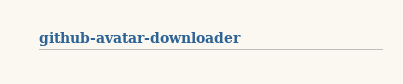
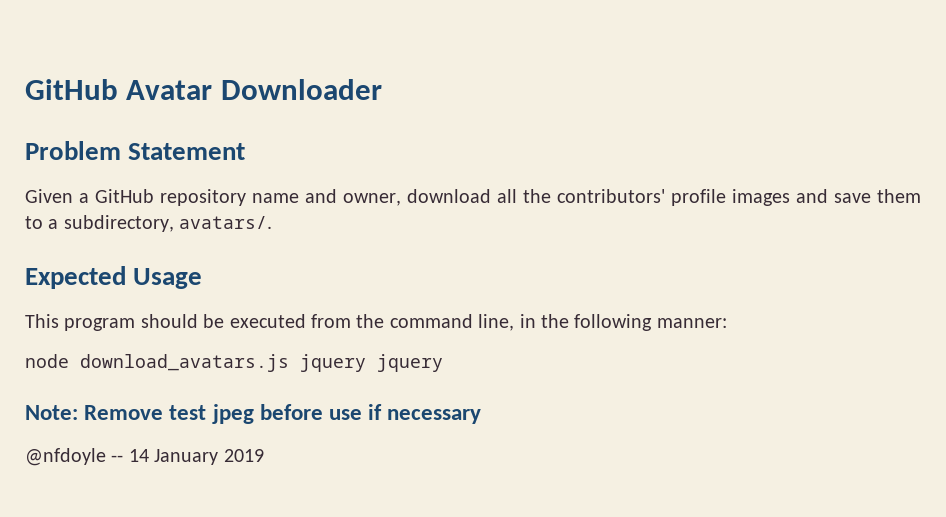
[39,32,241,46] github-avatar-downloader -> [25,79,382,100] [25,141,246,160] [25,189,921,206] [25,215,273,232] [25,266,203,289] [25,314,727,331] [25,354,443,372] [25,404,482,424] [25,448,264,466] GitHub Avatar Downloader // Problem Statement // Given a GitHub repository name and owner, download all the contributors' profile images and save them to a subdirectory, avatars/. // Expected Usage // This program should be executed from the command line, in the following manner: // node download_avatars.js jquery jquery // Note: Remove test jpeg before use if necessary // @nfdoyle -- 14 January 2019

